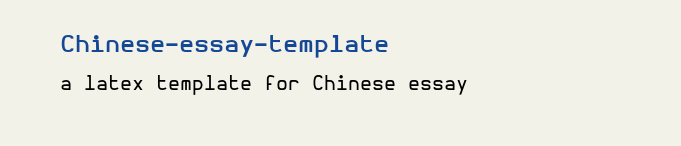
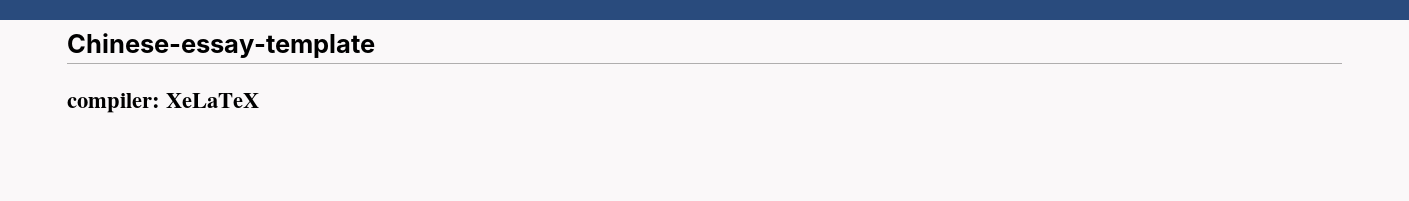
[60,75,468,95] a latex template for Chinese essay -> [67,93,260,113] compiler: XeLaTeX

